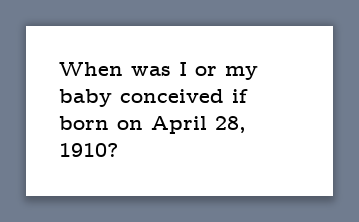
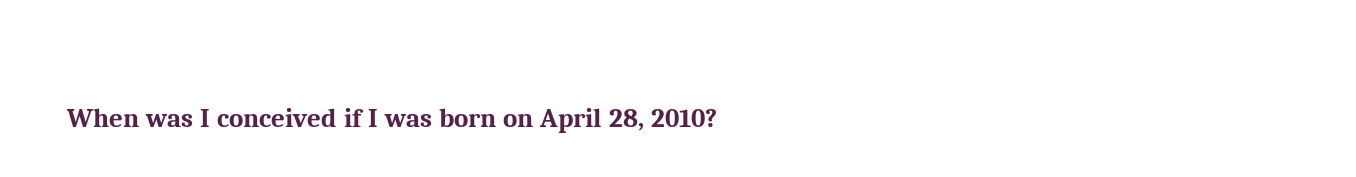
[195,66,258,80] [59,89,248,107] or my baby conceived if -> [217,108,432,127] conceived if I was
[59,143,118,157] 1910? -> [650,109,717,127] 2010?

